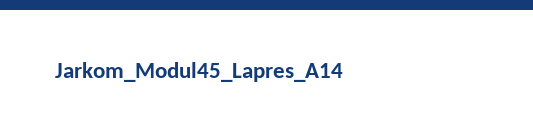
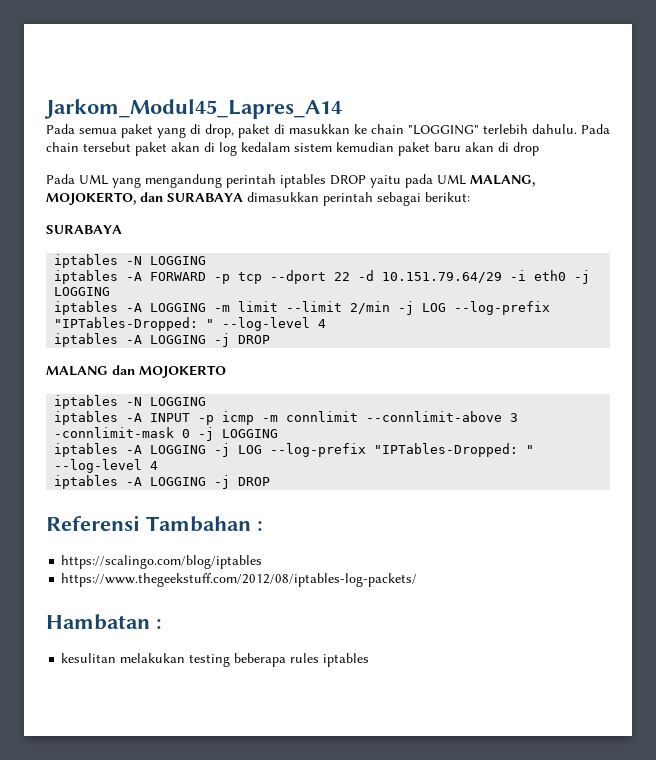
(343, 72) none -> [46,124,610,138] [46,142,539,156] [46,174,535,188] [46,192,470,206] [46,225,122,234] [54,254,207,268] [54,270,591,284] [54,287,111,296] [54,301,551,315] [54,317,327,331] [54,333,271,347] [46,365,226,378] [54,395,207,409] [54,411,519,425] [54,427,279,441] [54,443,535,457] [54,459,159,473] [54,475,271,489] [46,515,263,532] [61,555,263,569] [61,573,418,587] [46,614,162,630] [61,653,370,667] // Pada semua paket yang di drop, paket di masukkan ke chain "LOGGING" terlebih dahulu. Pada chain tersebut paket akan di log kedalam sistem kemudian paket baru akan di drop // Pada UML yang mengandung perintah iptables DROP yaitu pada UML MALANG, MOJOKERTO, dan SURABAYA dimasukkan perintah sebagai berikut: // SURABAYA // iptables -N LOGGING // iptables -A FORWARD -p tcp --dport 22 -d 10.151.79.64/29 -i eth0 -j LOGGING // iptables -A LOGGING -m limit --limit 2/min -j LOG --log-prefix "IPTables-Dropped: " --log-level 4 // iptables -A LOGGING -j DROP // MALANG dan MOJOKERTO // iptables -N LOGGING // iptables -A INPUT -p icmp -m connlimit --connlimit-above 3 -connlimit-mask 0 -j LOGGING // iptables -A LOGGING -j LOG --log-prefix "IPTables-Dropped: " --log-level 4 // iptables -A LOGGING -j DROP // Referensi Tambahan : // https://scalingo.com/blog/iptables // https://www.thegeekstuff.com/2012/08/iptables-log-packets/ // Hambatan : // kesulitan melakukan testing beberapa rules iptables

